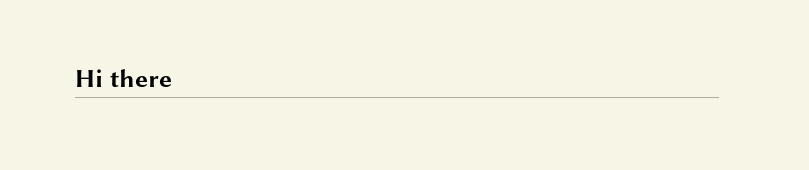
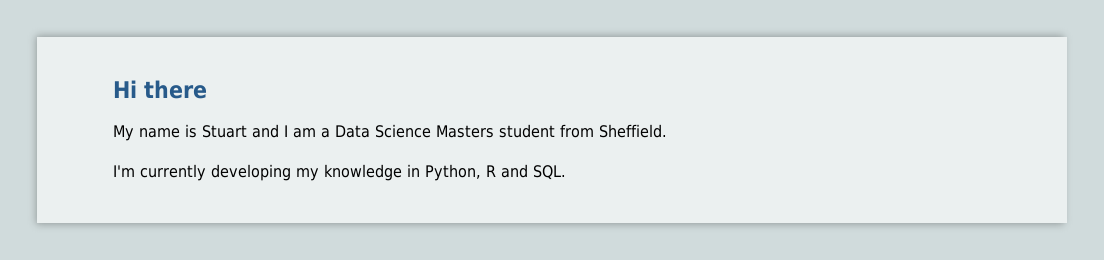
(173, 78) none -> [113,124,667,141] [113,164,566,181] // My name is Stuart and I am a Data Science Masters student from Sheffield. // I'm currently developing my knowledge in Python, R and SQL.

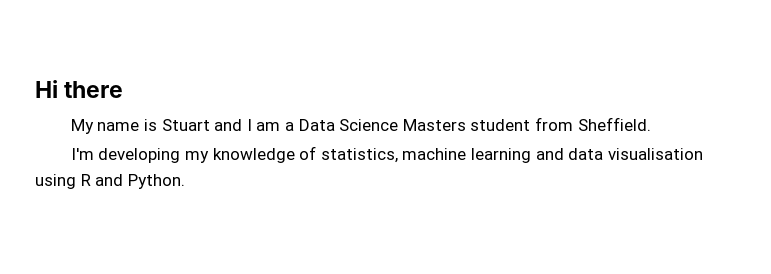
[140,164,206,181] currently -> (94, 154) none
[407,164,481,181] in Python, -> [299,146,703,163] [35,174,76,189] of statistics, machine learning and data visualisation using
[533,165,566,180] SQL. -> [127,174,185,189] Python.

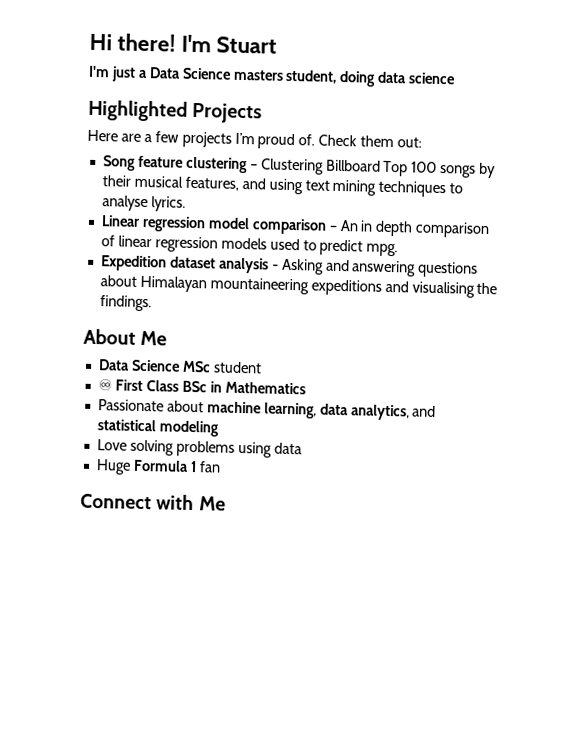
[64,81,124,98] [70,117,651,134] [70,146,703,163] [35,174,185,189] there // My name is Stuart and I am a Data Science Masters student from Sheffield. // I'm developing my knowledge of statistics, machine learning and data visualisation using R and Python. -> [117,33,278,54] [88,65,457,87] [88,99,263,124] [87,129,423,150] [102,155,497,179] [101,175,464,198] [101,195,186,212] [100,215,491,239] [100,235,399,257] [100,255,479,278] [99,275,498,298] [99,295,152,312] [83,328,168,346] [97,359,262,374] [97,379,306,395] [97,399,437,421] [96,419,219,437] [96,439,302,458] [95,459,221,475] [80,493,226,511] there! I'm Stuart // I'm just a Data Science masters student, doing data science // Highlighted Projects // Here are a few projects I’m proud of. Check them out: // Song feature clustering – Clustering Billboard Top 100 songs by their musical features, and using text mining techniques to analyse lyrics. // Linear regression model comparison – An in depth comparison of linear regression models used to predict mpg. // Expedition dataset analysis - Asking and answering questions about Himalayan mountaineering expeditions and visualising the findings. // About Me // Data Science MSc student // ♾ First Class BSc in Mathematics // Passionate about machine learning, data analytics, and statistical modeling // Love solving problems using data // Huge Formula 1 fan // Connect with Me

